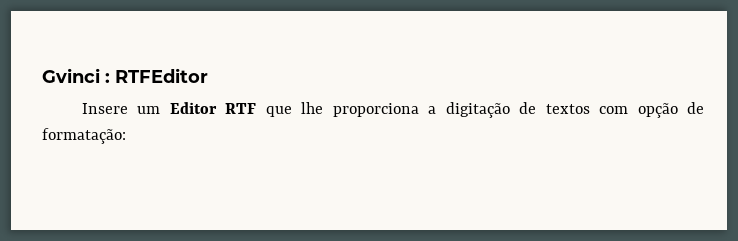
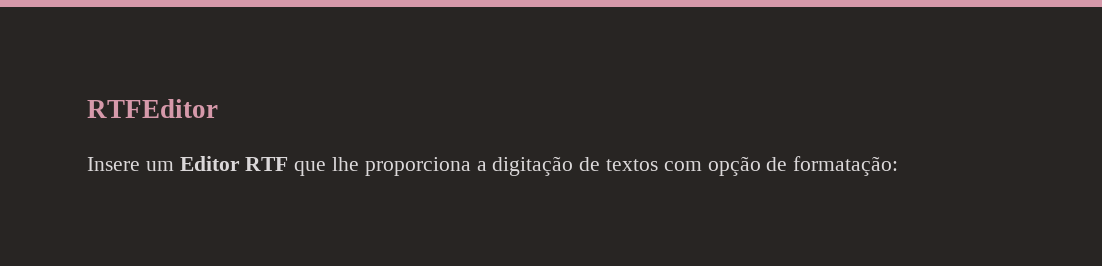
[42,68,110,83] Gvinci : -> (87, 108) none

